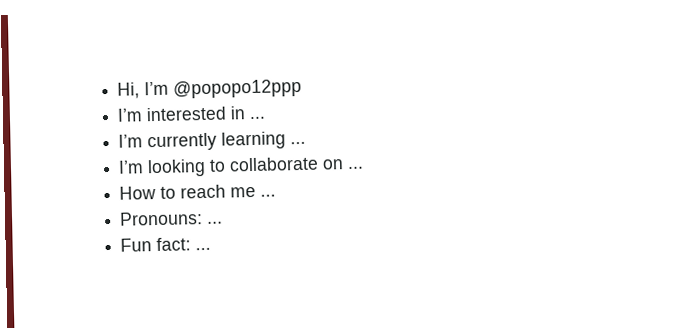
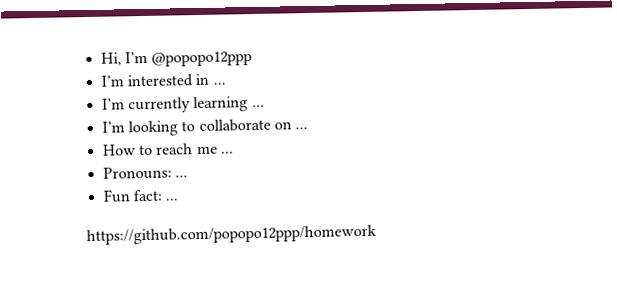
(212, 249) none -> [86,224,377,246] // https://github.com/popopo12ppp/homework

